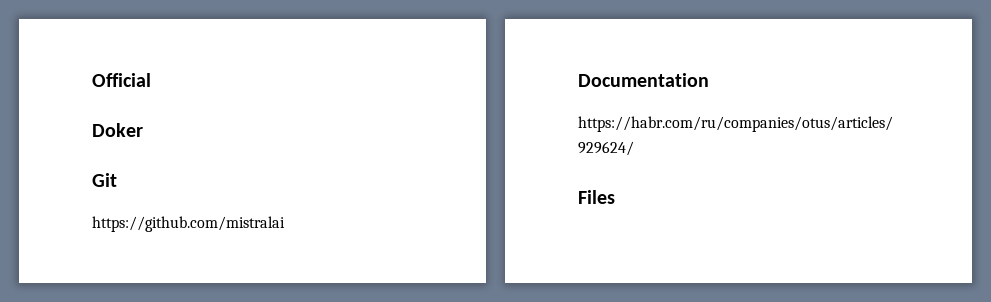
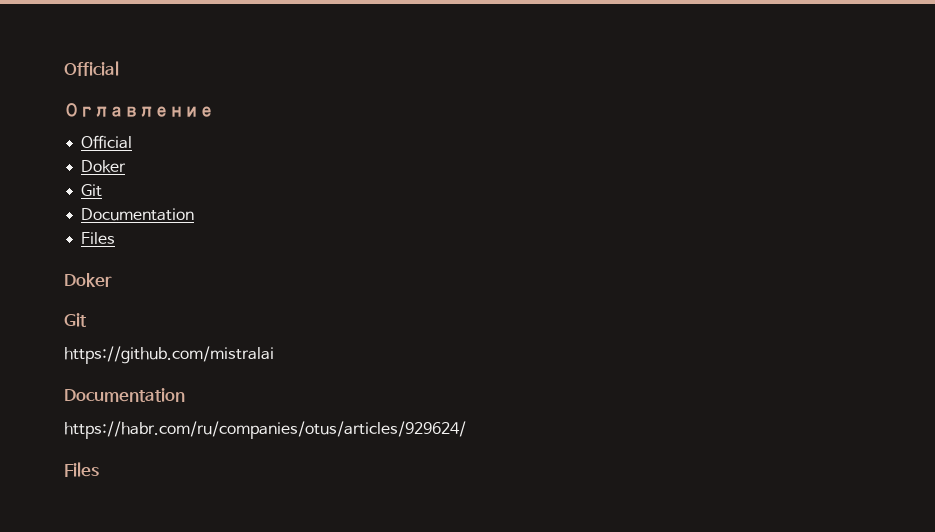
[92,73,151,87] Official -> [64,61,119,76] [64,103,214,117] [81,135,133,149] [81,160,127,173] [81,184,103,197] [81,208,195,221] [81,232,116,244] Official // Оглавление // Official // Doker // Git // Documentation // Files

